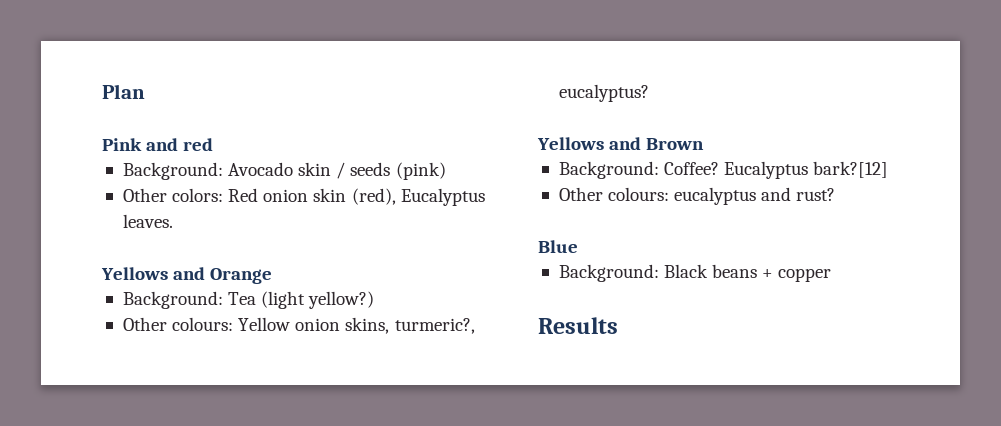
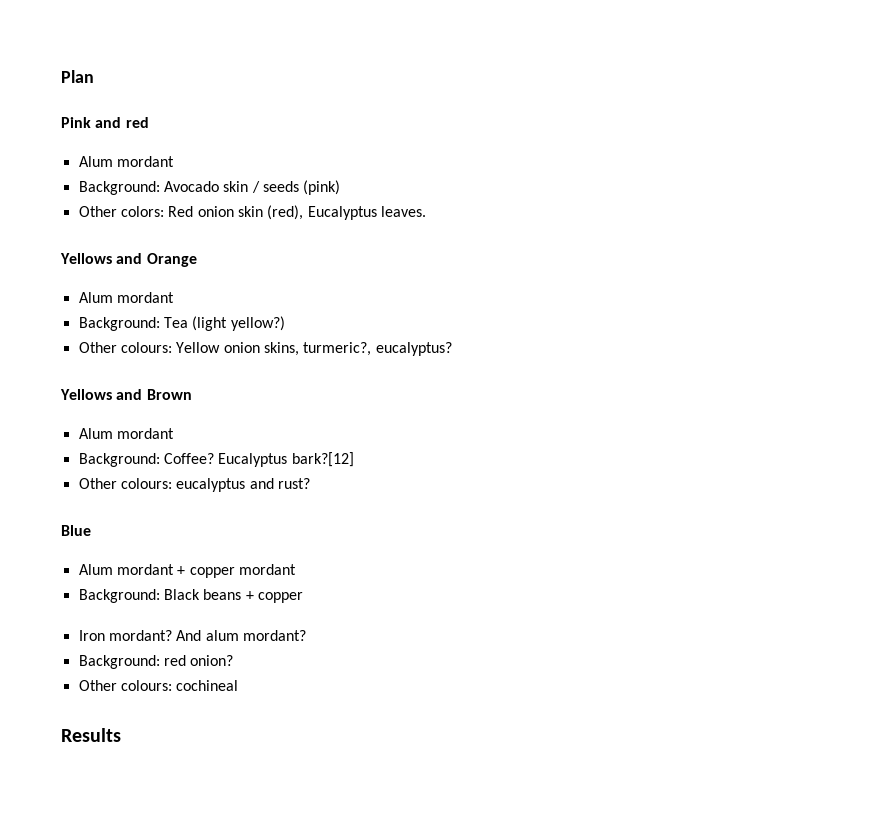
(214, 144) none -> [78,156,174,167] // Alum mordant
(273, 276) none -> [78,292,174,303] // Alum mordant
(705, 144) none -> [78,428,174,439] // Alum mordant
(578, 246) none -> [78,564,296,578] // Alum mordant + copper mordant
(832, 275) none -> [78,630,306,641] [78,655,234,669] [78,680,239,691] // Iron mordant? And alum mordant? // Background: red onion? // Other colours: cochineal

